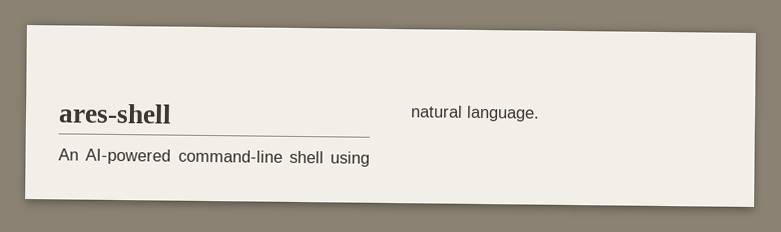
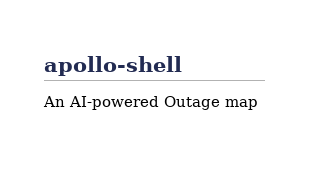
[58,103,172,124] ares-shell -> [44,56,182,76] apollo-shell
[177,149,370,167] [410,105,540,122] command-line shell using natural language. -> [164,96,258,110] Outage map

